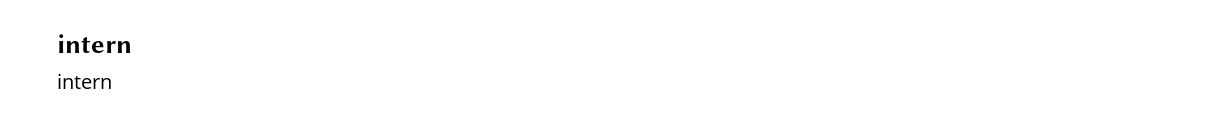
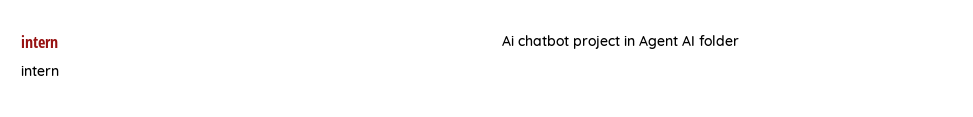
(112, 81) none -> [502,35,739,49] // Ai chatbot project in Agent AI folder

